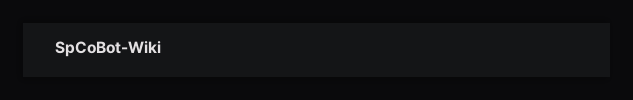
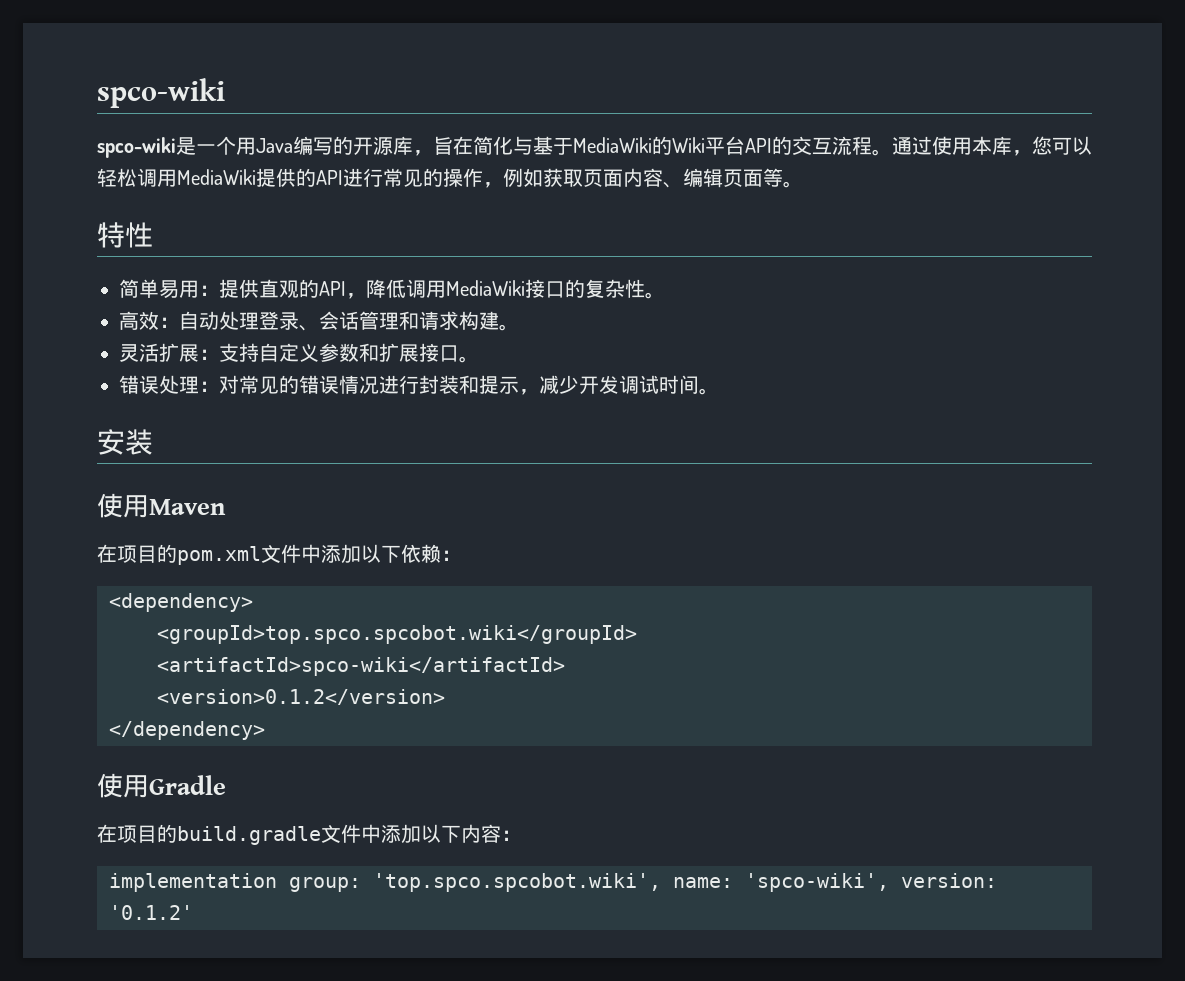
[55,41,161,57] SpCoBot-Wiki -> [97,78,225,108] [97,136,1092,158] [97,168,803,188] [97,222,153,248] [119,279,665,299] [119,311,519,331] [119,343,479,363] [119,375,719,395] [97,429,153,455] [97,493,226,518] [97,544,461,565] [109,593,253,612] [157,625,637,644] [157,657,565,676] [157,689,445,705] [109,721,265,740] [97,773,226,798] [97,824,521,845] [109,873,997,892] [109,905,193,920] spco-wiki // spco-wiki是一个用Java编写的开源库，旨在简化与基于MediaWiki的Wiki平台API的交互流程。通过使用本库，您可以轻松调用MediaWiki提供的API进行常见的操作，例如获取页面内容、编辑页面等。 // 特性 // 简单易用：提供直观的API，降低调用MediaWiki接口的复杂性。 // 高效：自动处理登录、会话管理和请求构建。 // 灵活扩展：支持自定义参数和扩展接口。 // 错误处理：对常见的错误情况进行封装和提示，减少开发调试时间。 // 安装 // 使用Maven // 在项目的pom.xml文件中添加以下依赖： // <dependency> // <groupId>top.spco.spcobot.wiki</groupId> // <artifactId>spco-wiki</artifactId> // <version>0.1.2</version> // </dependency> // 使用Gradle // 在项目的build.gradle文件中添加以下内容： // implementation group: 'top.spco.spcobot.wiki', name: 'spco-wiki', version: '0.1.2'

